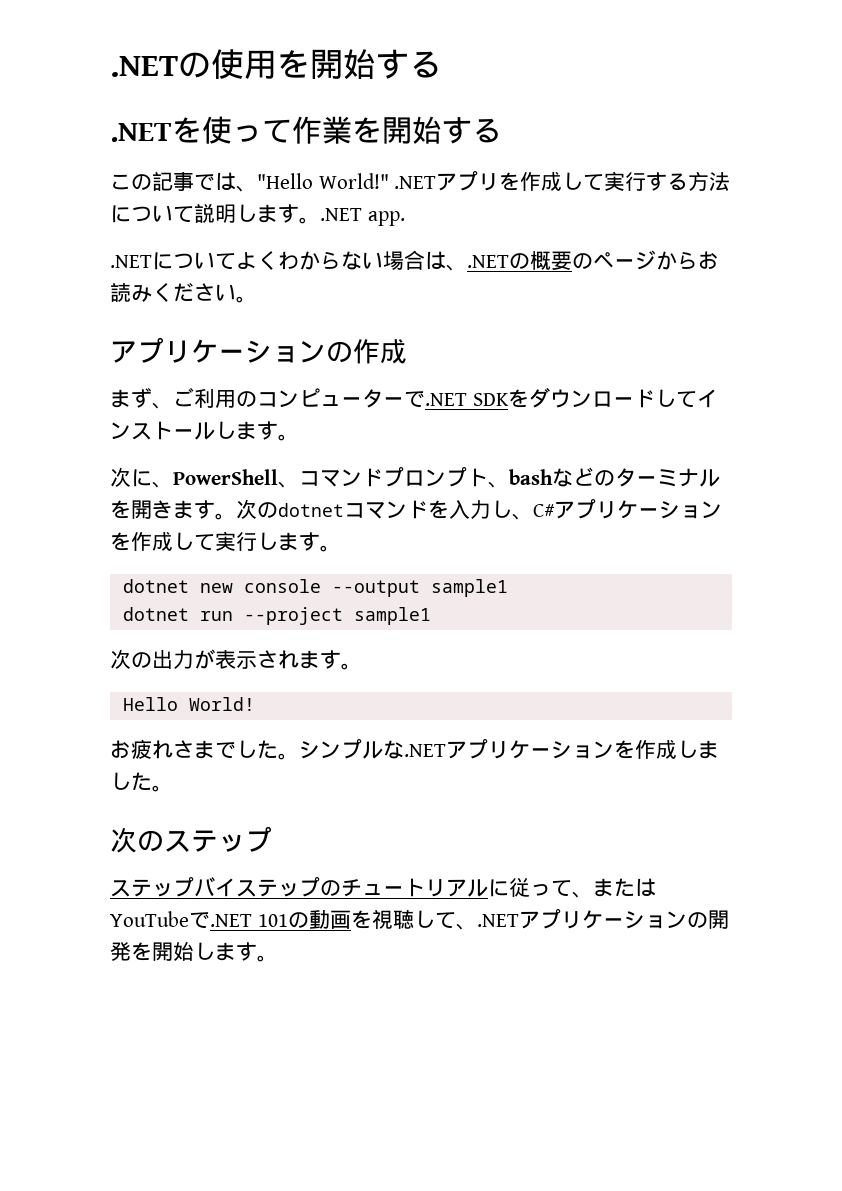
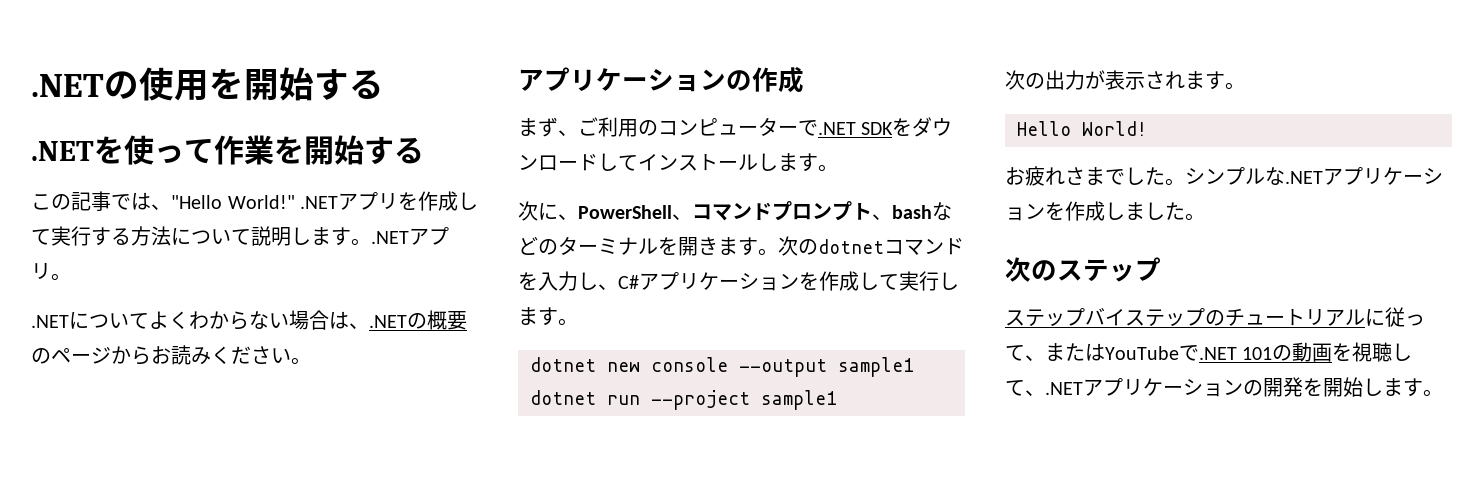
[367,211,405,226] app. -> [409,227,449,245] [31,263,71,281] アプリ。

